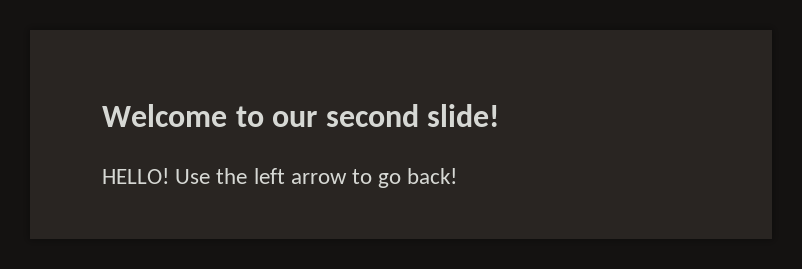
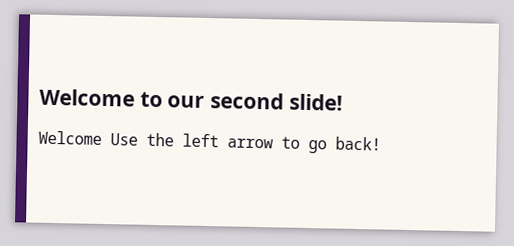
[102,168,169,184] HELLO! -> [38,130,102,145] Welcome

